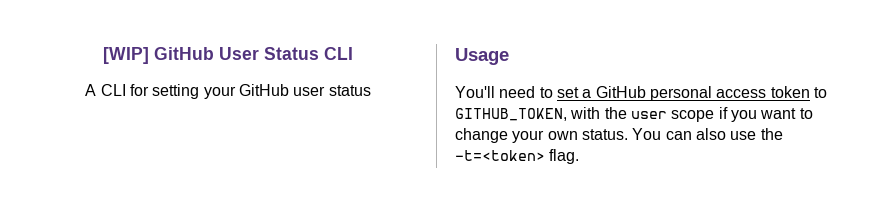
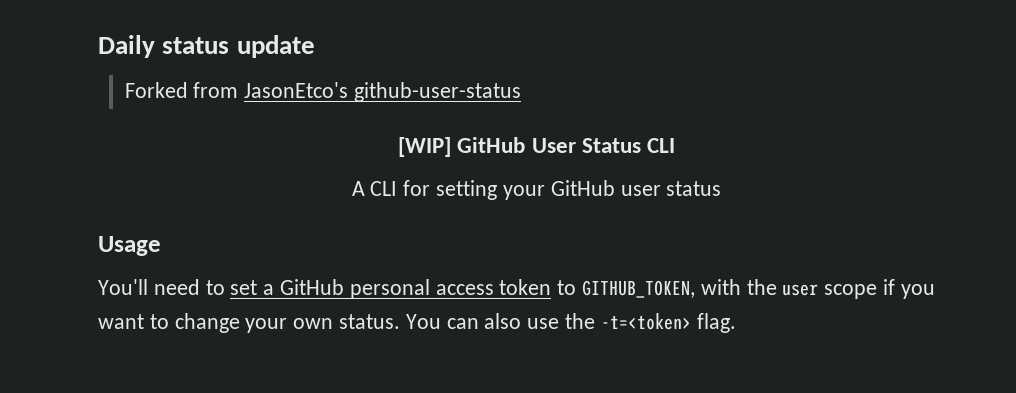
(103, 55) none -> [98,35,315,58] [124,82,521,102] Daily status update // Forked from JasonEtco's github-user-status //

